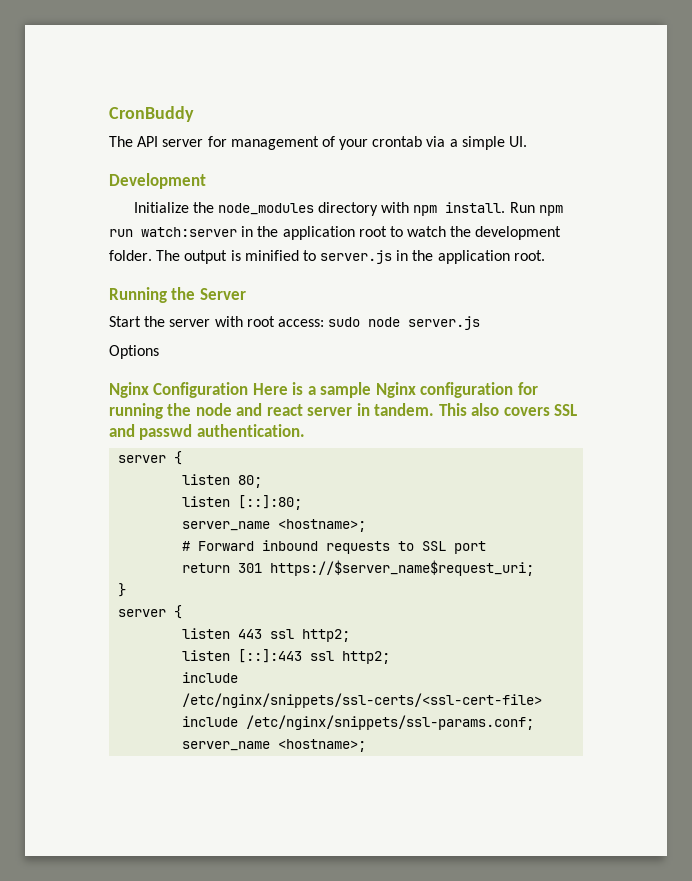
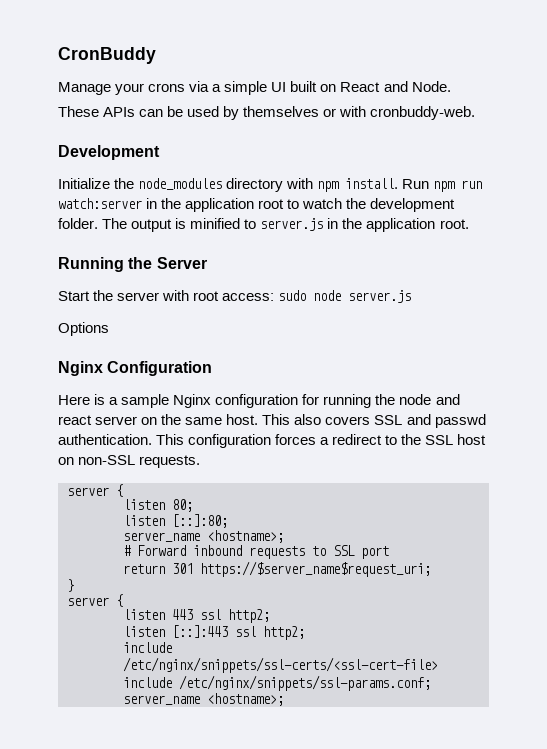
[109,136,528,150] The API server for management of your crontab via a simple UI. -> [58,81,451,95] [58,106,476,120] Manage your crons via a simple UI built on React and Node. // These APIs can be used by themselves or with cronbuddy-web.
(249, 390) none -> (213, 368) //
[356,403,435,416] in tandem. -> [141,414,259,425] on the same host.
(305, 430) none -> [156,434,487,448] [58,455,201,468] This configuration forces a redirect to the SSL host on non-SSL requests.

